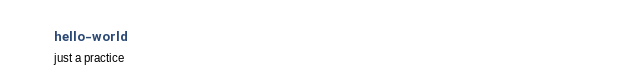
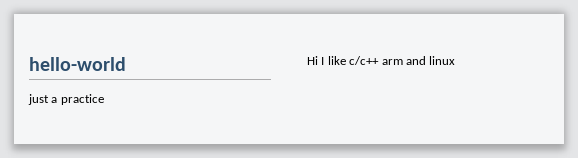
(125, 59) none -> [307,56,456,65] // Hi I like c/c++ arm and linux

